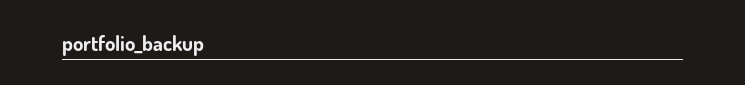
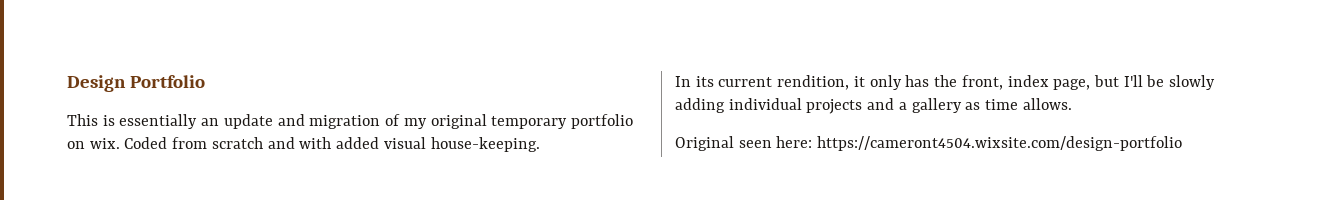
[62,35,204,56] portfolio_backup -> [67,75,205,92] [67,114,633,129] [67,137,540,152] [675,75,1216,90] [675,98,1072,114] [675,136,1183,151] Design Portfolio // This is essentially an update and migration of my original temporary portfolio on wix. Coded from scratch and with added visual house-keeping. // In its current rendition, it only has the front, index page, but I'll be slowly adding individual projects and a gallery as time allows. // Original seen here: https://cameront4504.wixsite.com/design-portfolio

